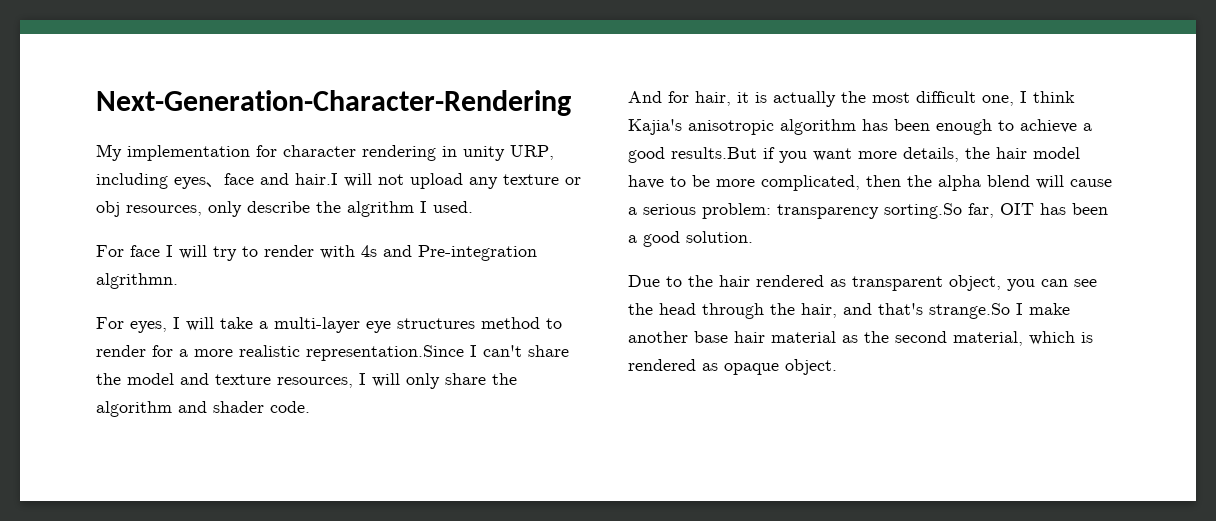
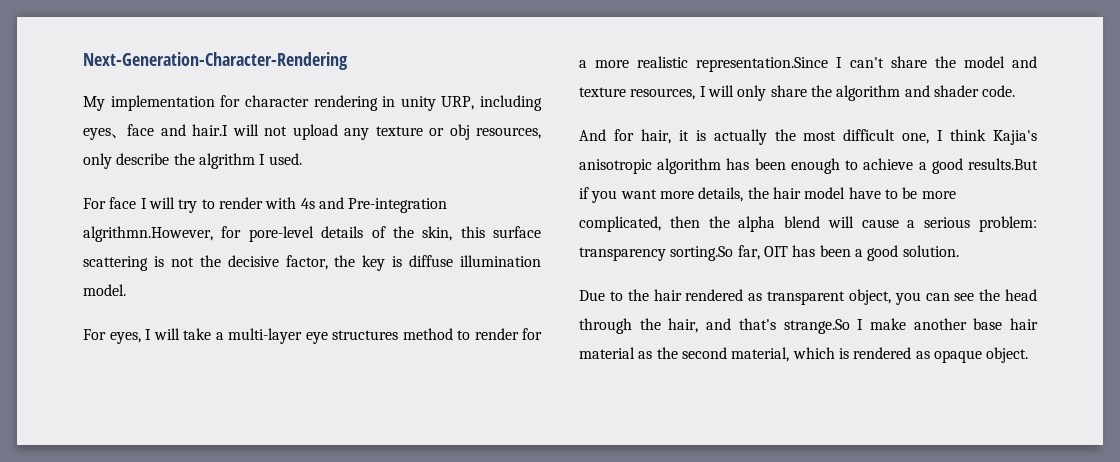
[96,273,178,289] algrithmn. -> [83,226,541,242] [83,255,541,271] [83,284,126,296] algrithmn.However, for pore-level details of the skin, this surface scattering is not the decisive factor, the key is diffuse illumination model.

